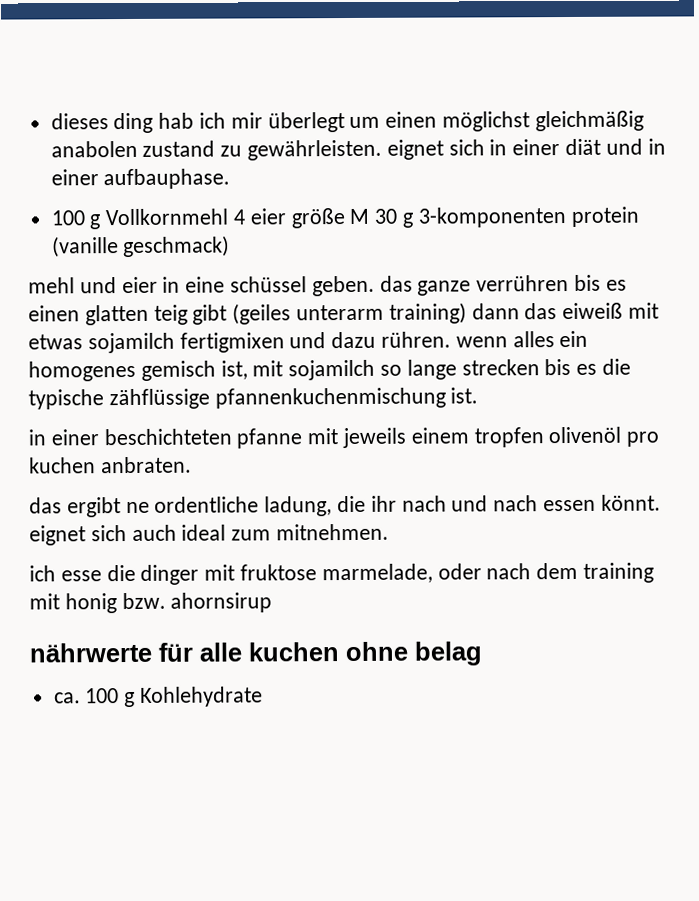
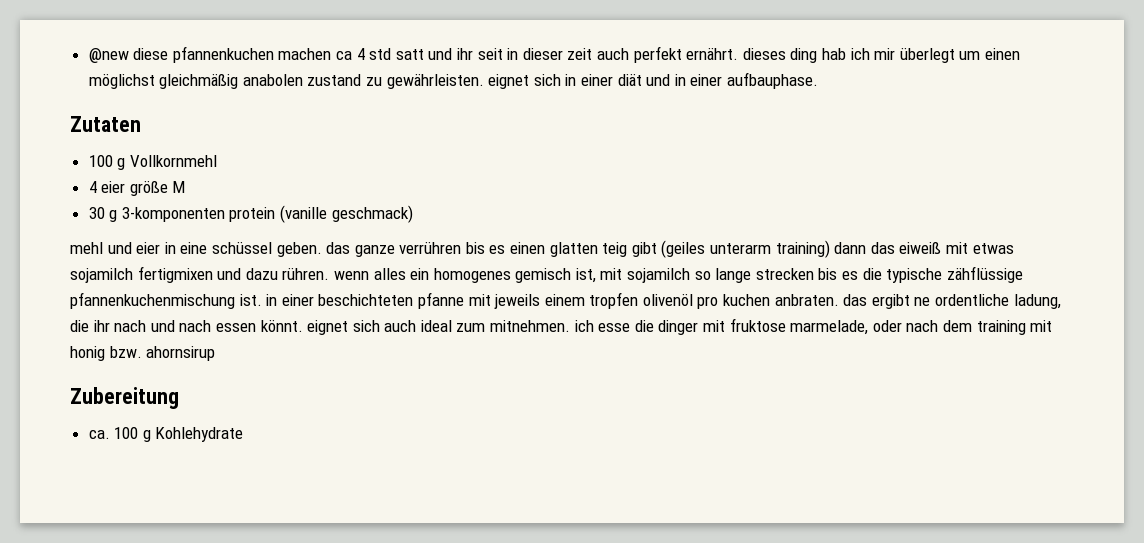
(50, 121) none -> [88,46,739,63] @new diese pfannenkuchen machen ca 4 std satt und ihr seit in dieser zeit auch perfekt ernährt.
(231, 179) none -> [70,116,141,132] // Zutaten
(229, 217) none -> (217, 161) //
(370, 216) none -> (186, 187) //
(479, 395) // -> (262, 300) none
(192, 465) // -> (839, 300) none
(390, 532) // -> (571, 326) none
[29,641,482,666] nährwerte für alle kuchen ohne belag -> [70,387,179,409] Zubereitung

